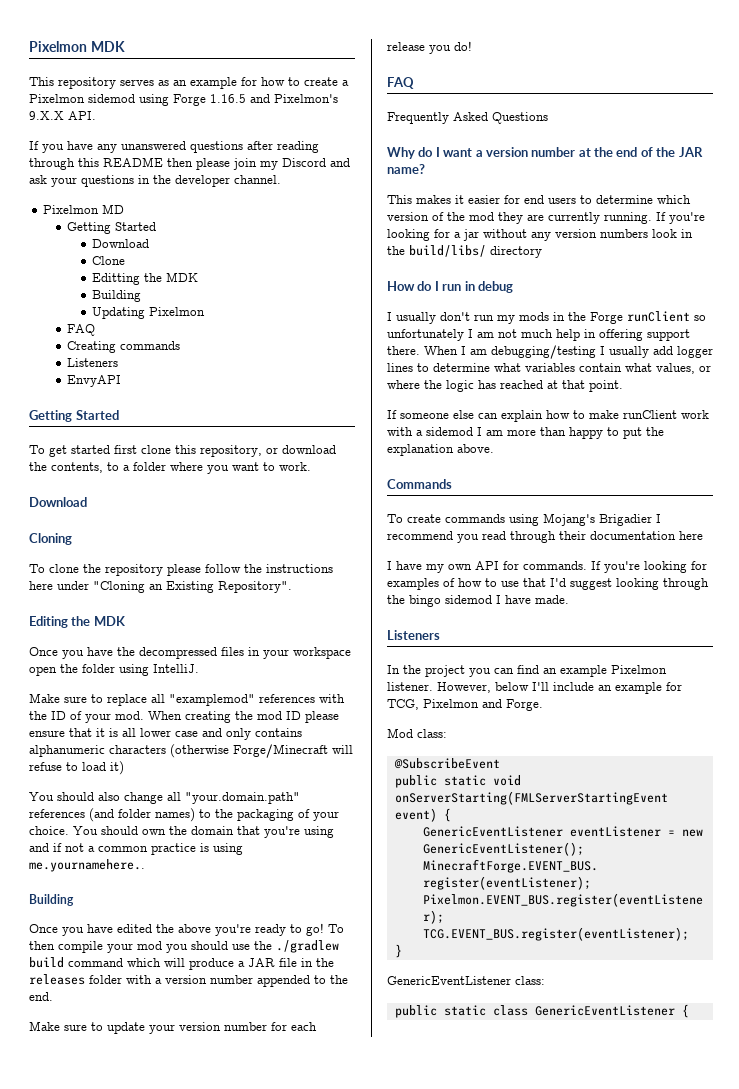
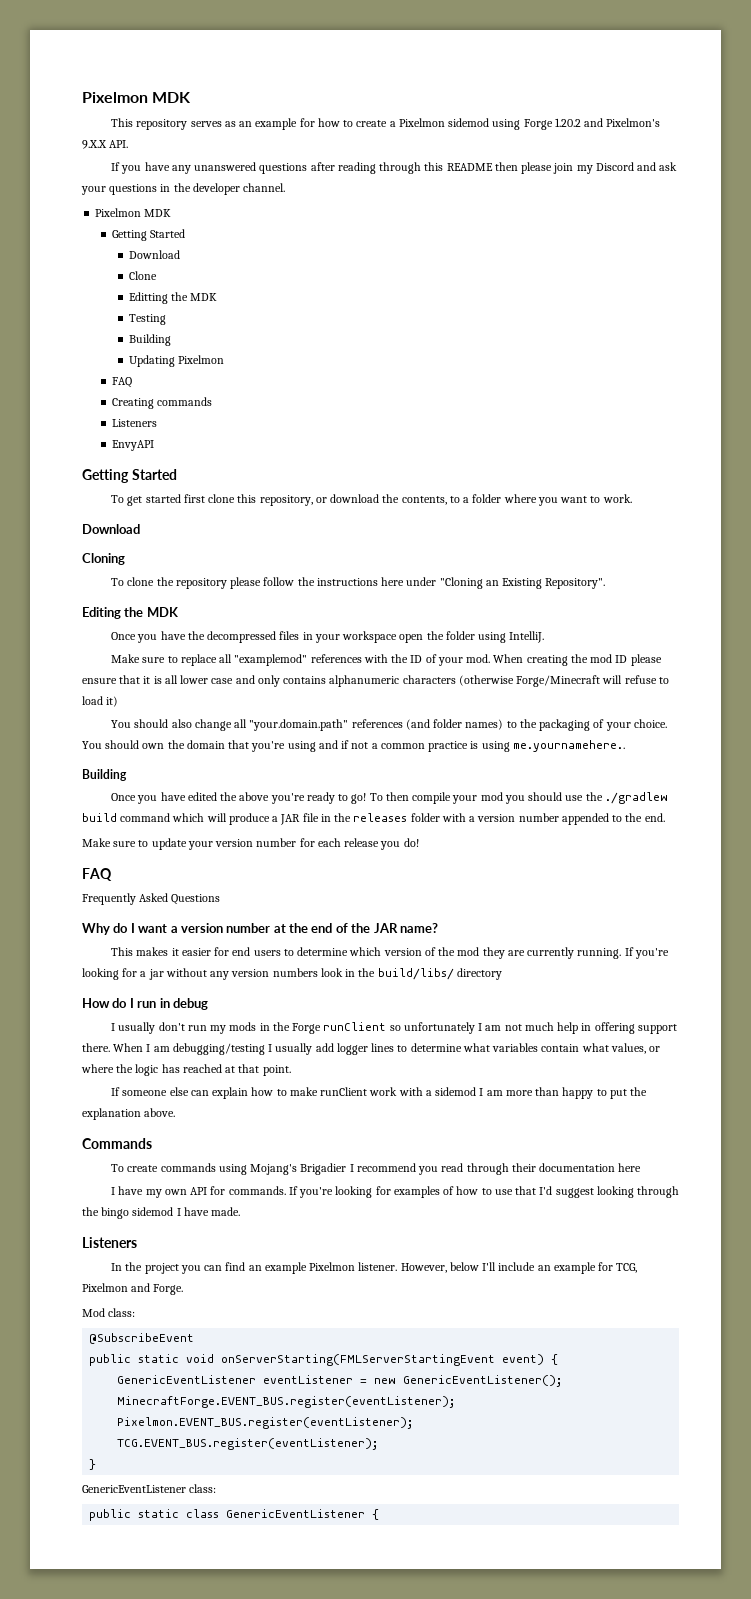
[210,94,246,103] 1.16.5 -> [554,118,581,127] 1.20.2
[101,204,124,214] MD -> [144,209,172,217] MDK
(199, 277) none -> [128,314,166,325] // Testing

